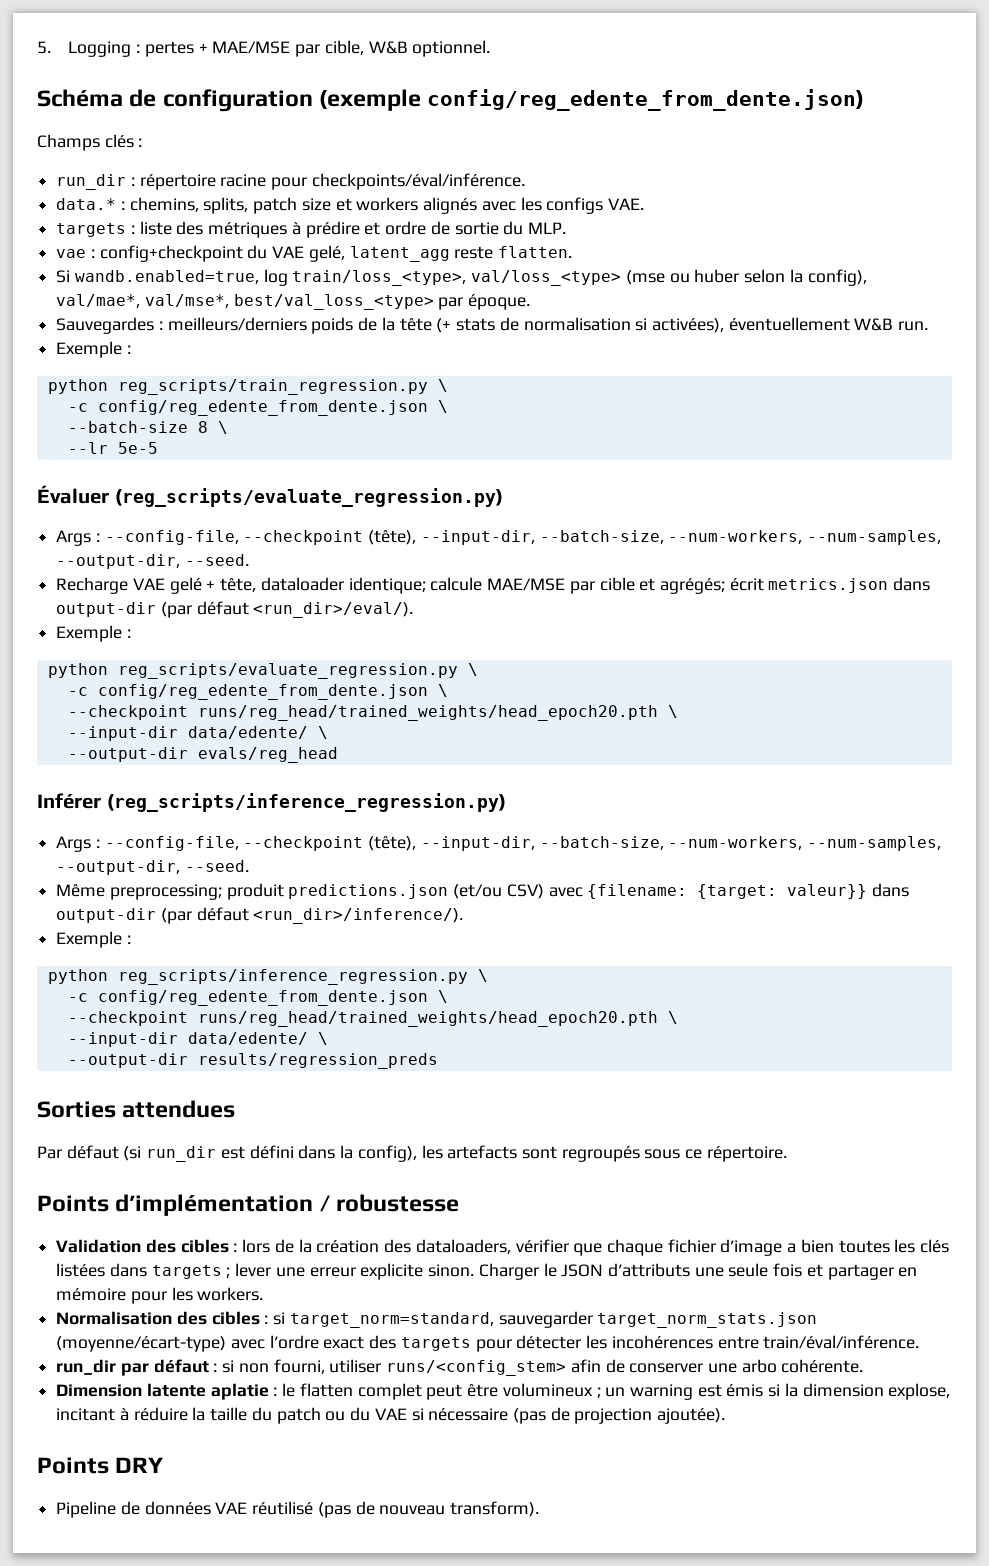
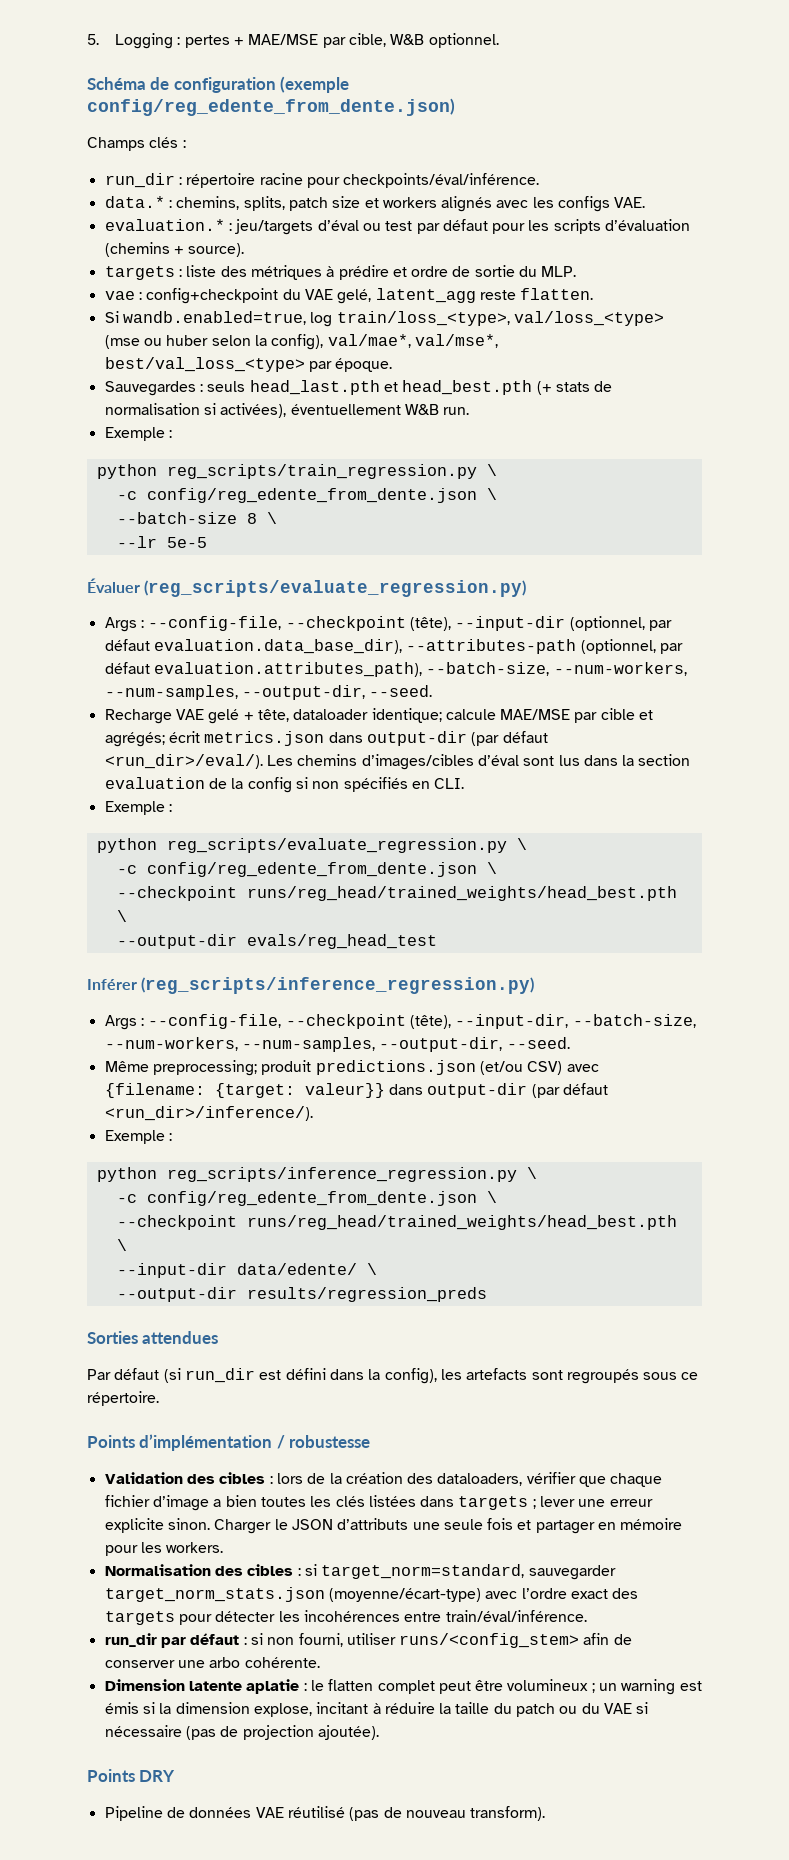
(644, 204) none -> [104,219,691,235] [104,242,245,257] // evaluation.* : jeu/targets d’éval ou test par défaut pour les scripts d’évaluation (chemins + source).
[167,317,432,334] meilleurs/derniers poids de la tête -> [207,380,533,395] seuls head_last.pth et head_best.pth
[420,530,535,545] --input-dir, -> [455,616,672,631] [104,639,683,654] [104,662,422,677] --input-dir (optionnel, par défaut evaluation.data_base_dir), --attributes-path (optionnel, par défaut evaluation.attributes_path),
(414, 610) none -> [266,754,691,770] [104,777,465,793] Les chemins d’images/cibles d’éval sont lus dans la section evaluation de la config si non spécifiés en CLI.
[197,705,678,721] [67,726,328,741] [67,747,338,763] runs/reg_head/trained_weights/head_epoch20.pth \ // --input-dir data/edente/ \ // --output-dir evals/reg_head -> [246,886,677,901] [116,910,127,922] [116,934,437,949] runs/reg_head/trained_weights/head_best.pth \ // --output-dir evals/reg_head_test
[197,1011,658,1027] runs/reg_head/trained_weights/head_epoch20.pth -> [246,1215,677,1230] runs/reg_head/trained_weights/head_best.pth

